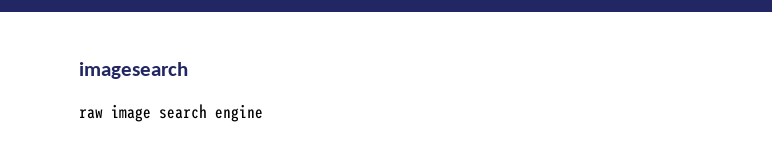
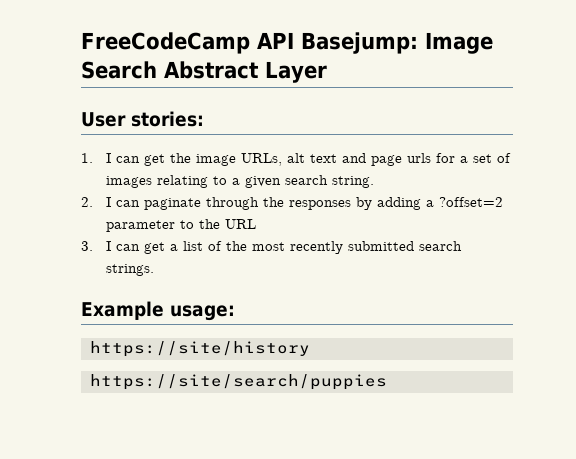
[79,62,188,79] [79,104,263,122] imagesearch // raw image search engine -> [81,32,493,54] [81,61,327,83] [81,111,204,127] [81,153,512,166] [106,175,375,188] [81,197,504,210] [106,219,257,232] [81,241,463,254] [106,264,155,276] [81,301,235,321] [90,341,310,357] [90,374,387,390] FreeCodeCamp API Basejump: Image Search Abstract Layer // User stories: // 1. I can get the image URLs, alt text and page urls for a set of images relating to a given search string. // 2. I can paginate through the responses by adding a ?offset=2 parameter to the URL // 3. I can get a list of the most recently submitted search strings. // Example usage: // https://site/history // https://site/search/puppies

